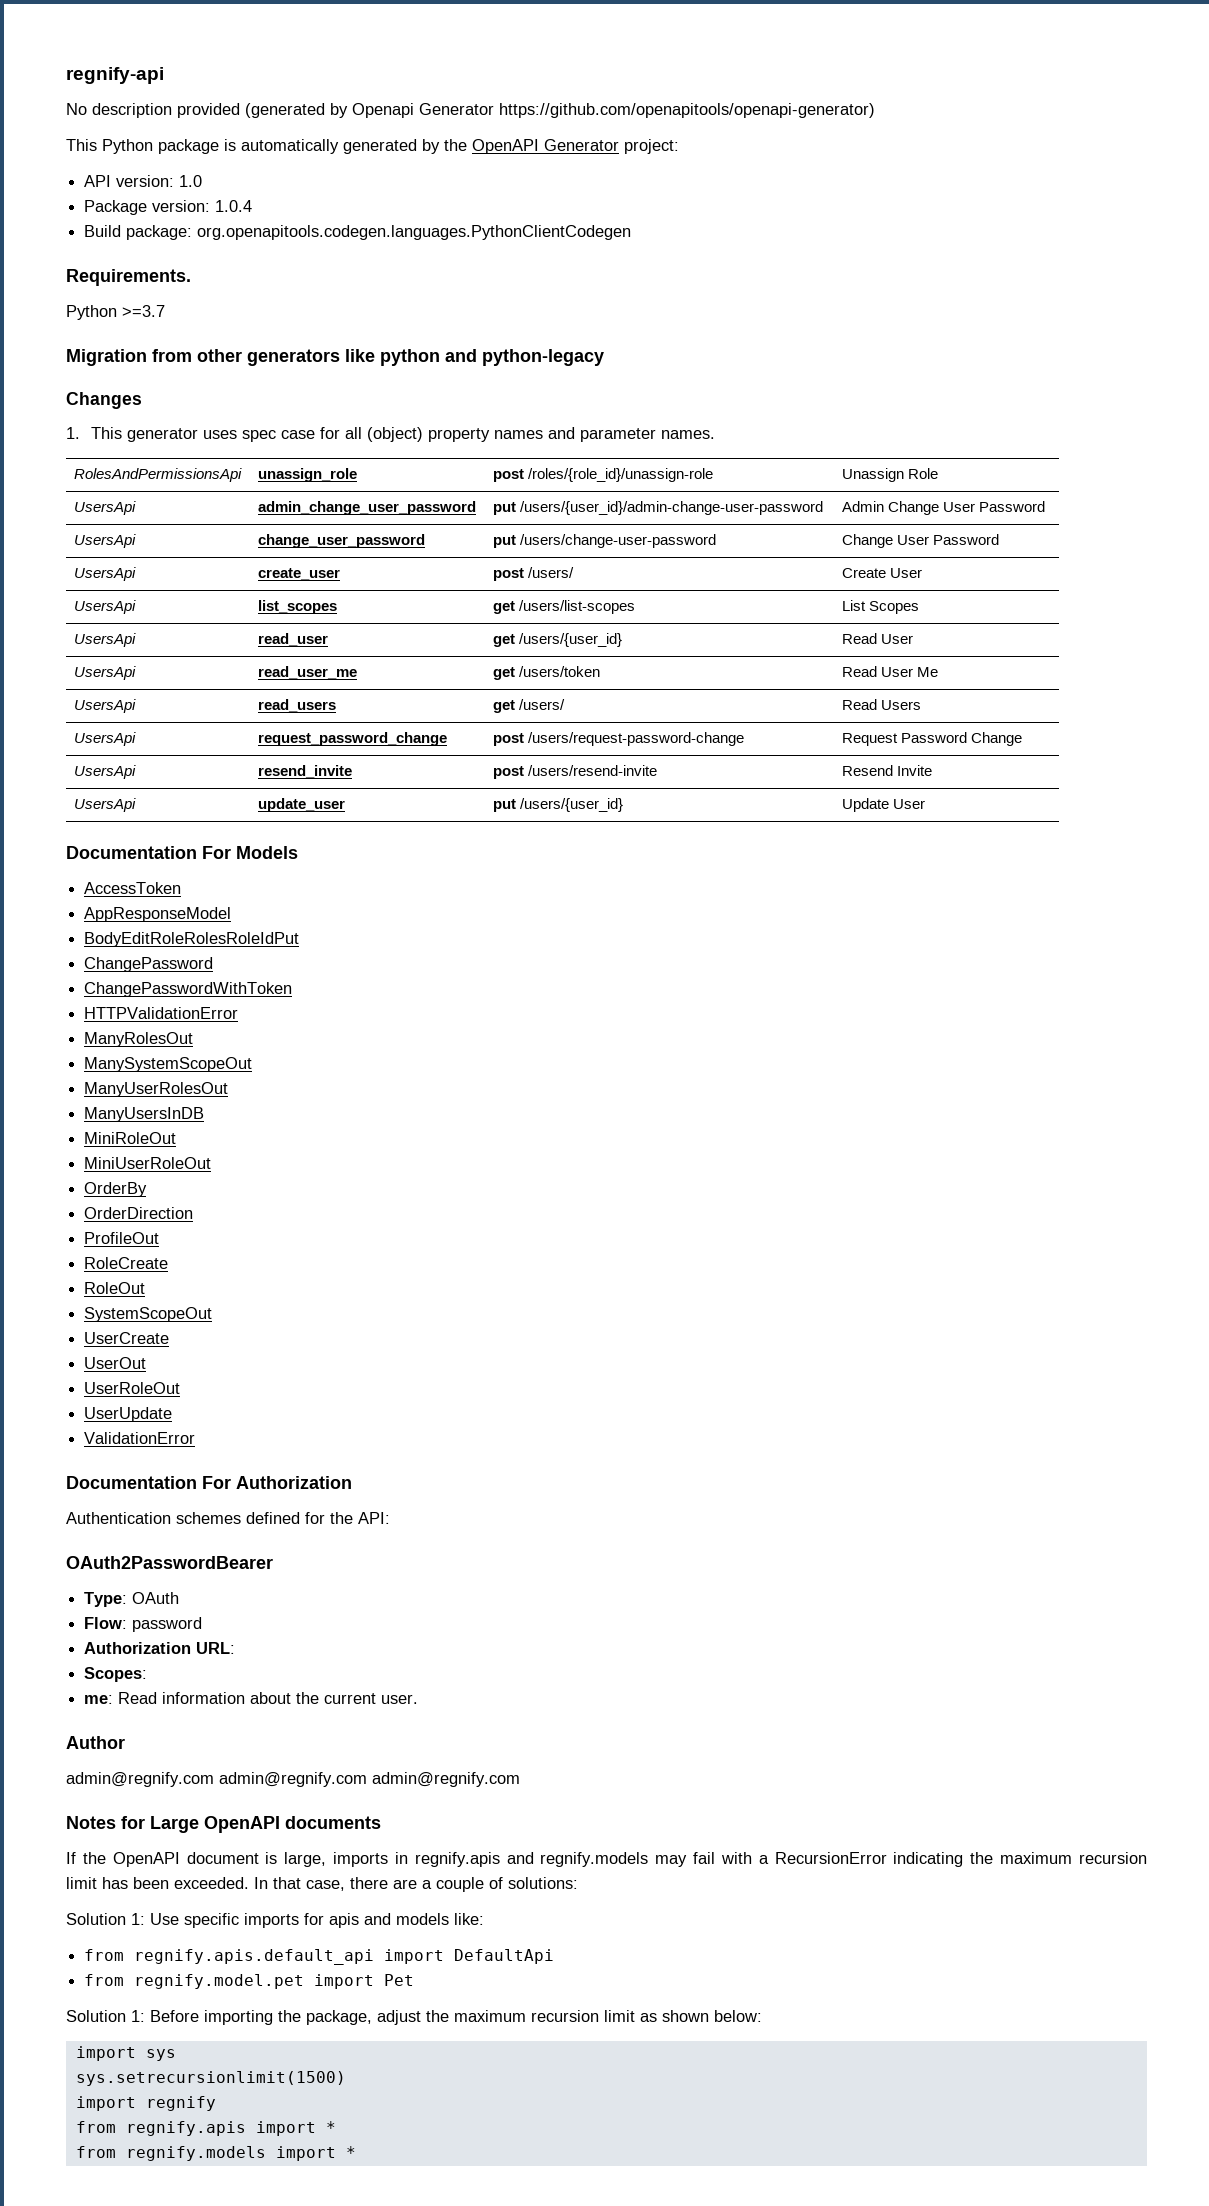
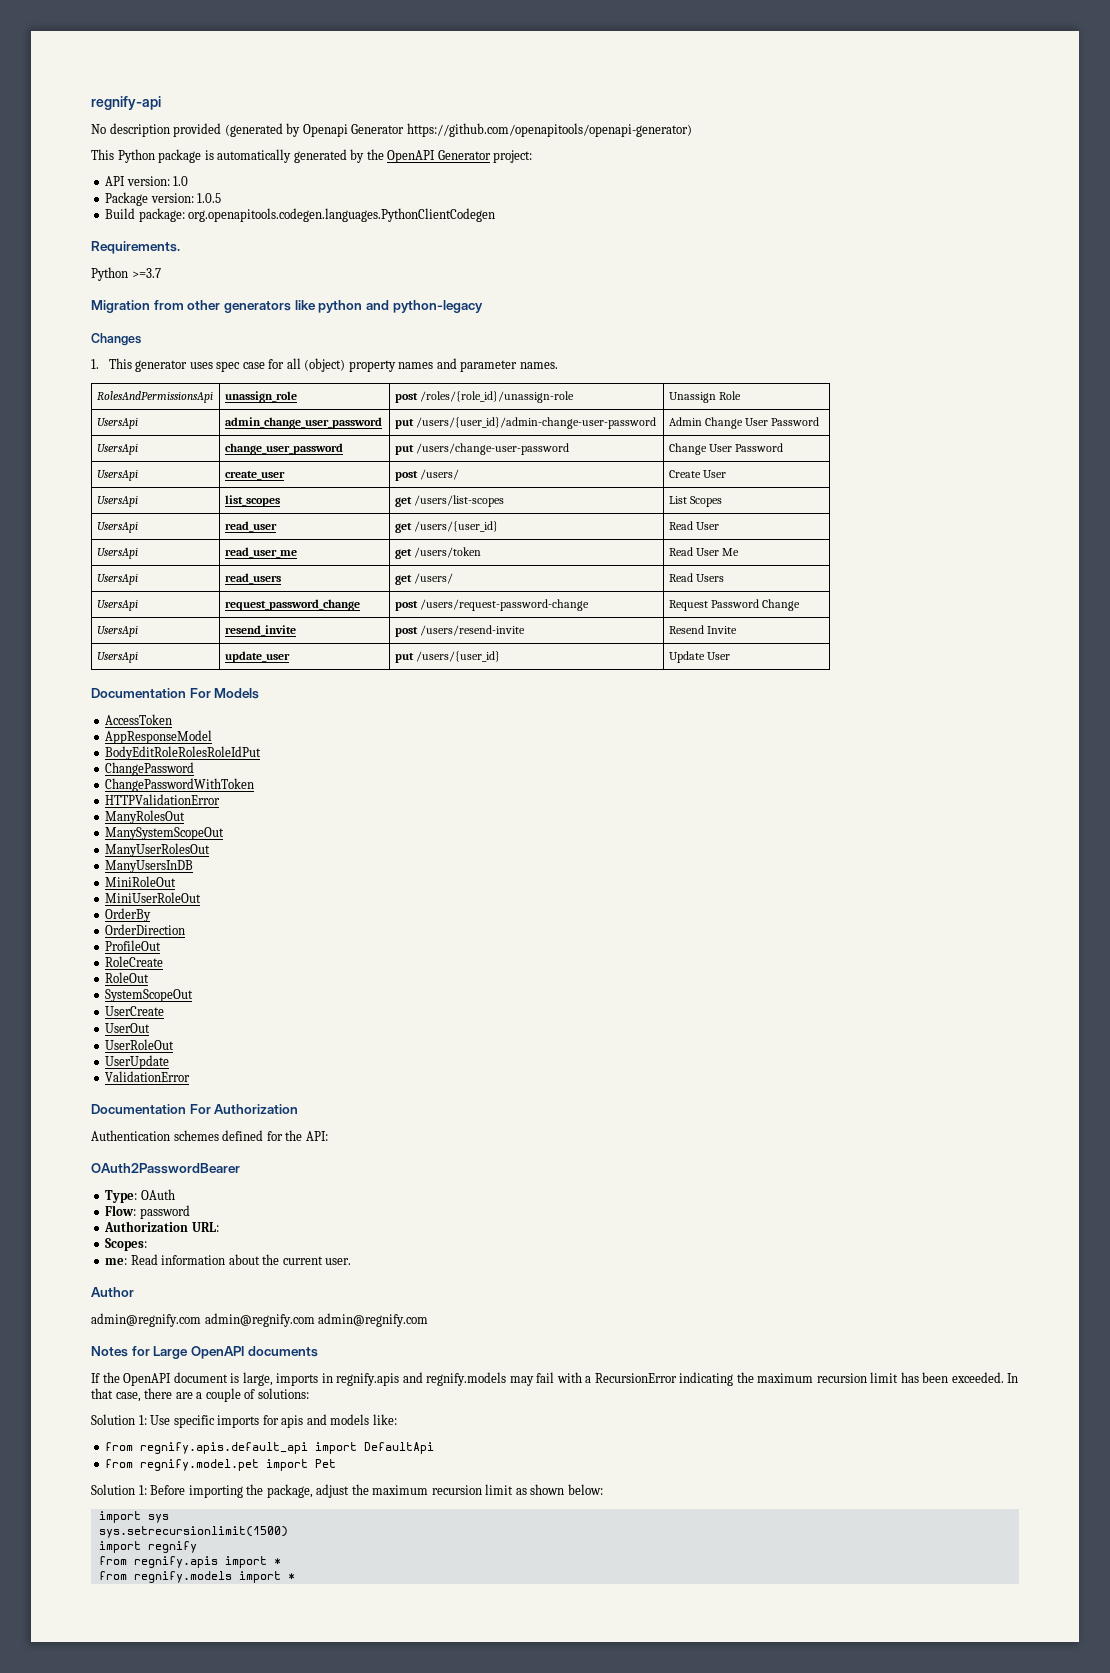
[215,200,253,212] 1.0.4 -> [197,193,222,203] 1.0.5

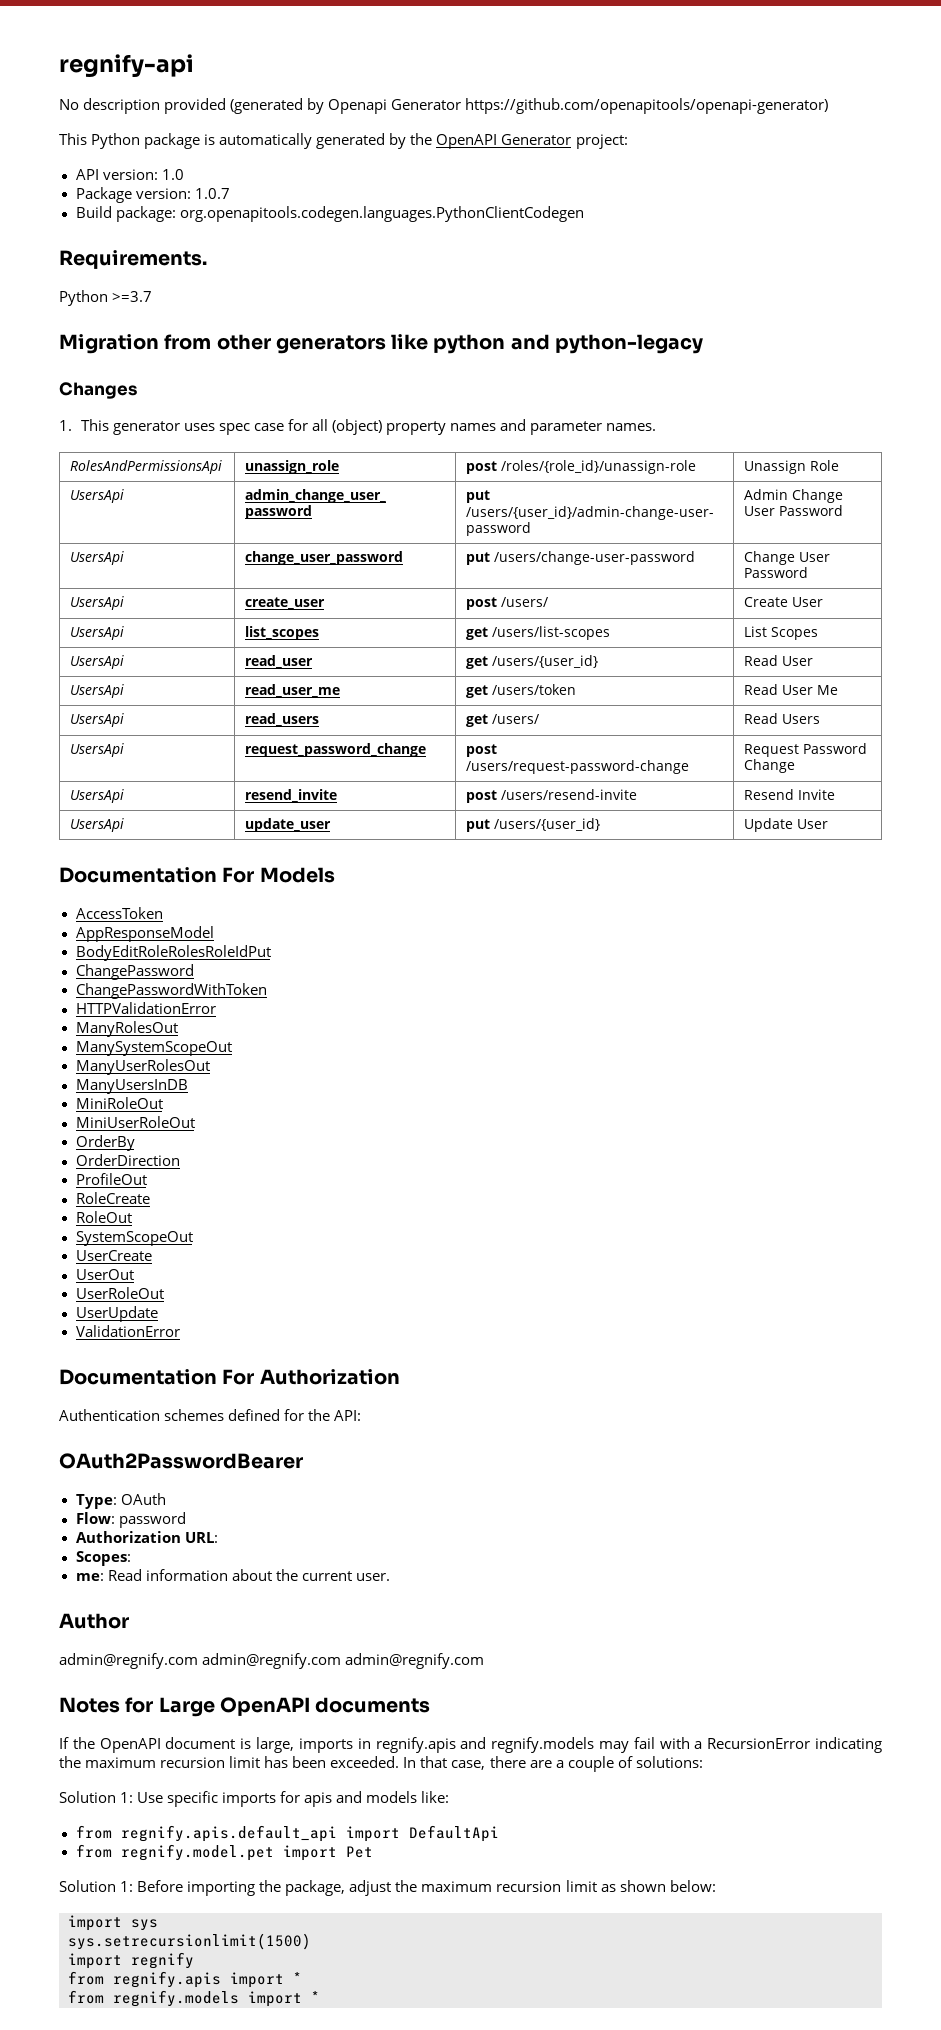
[197,193,222,203] 1.0.5 -> [194,188,230,199] 1.0.7

